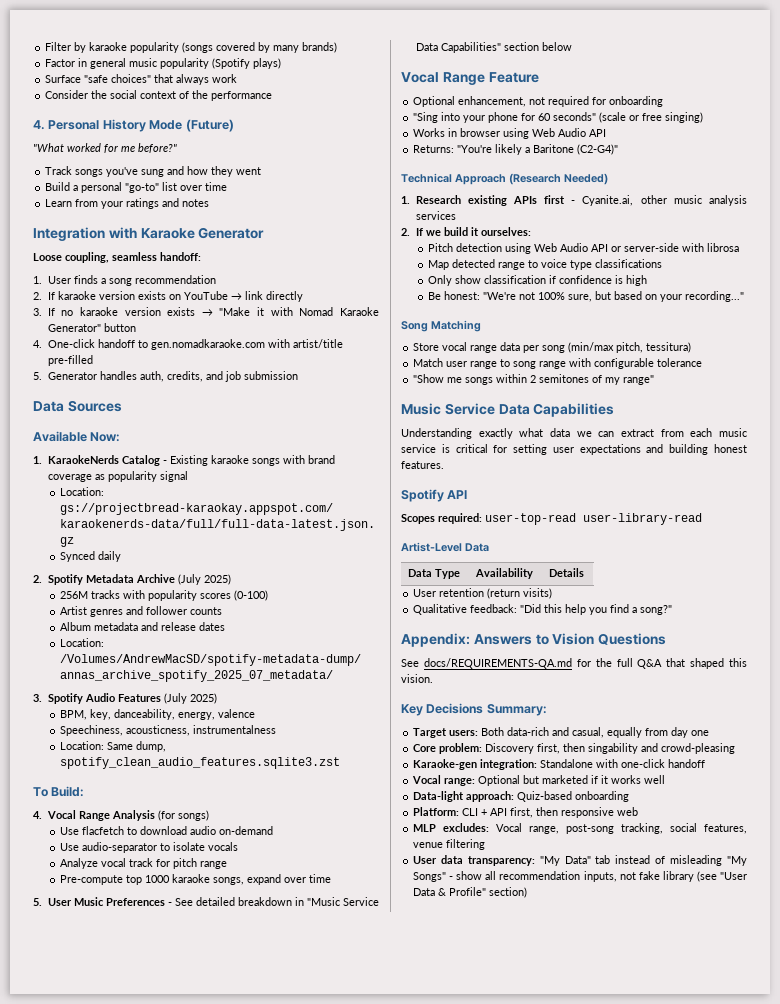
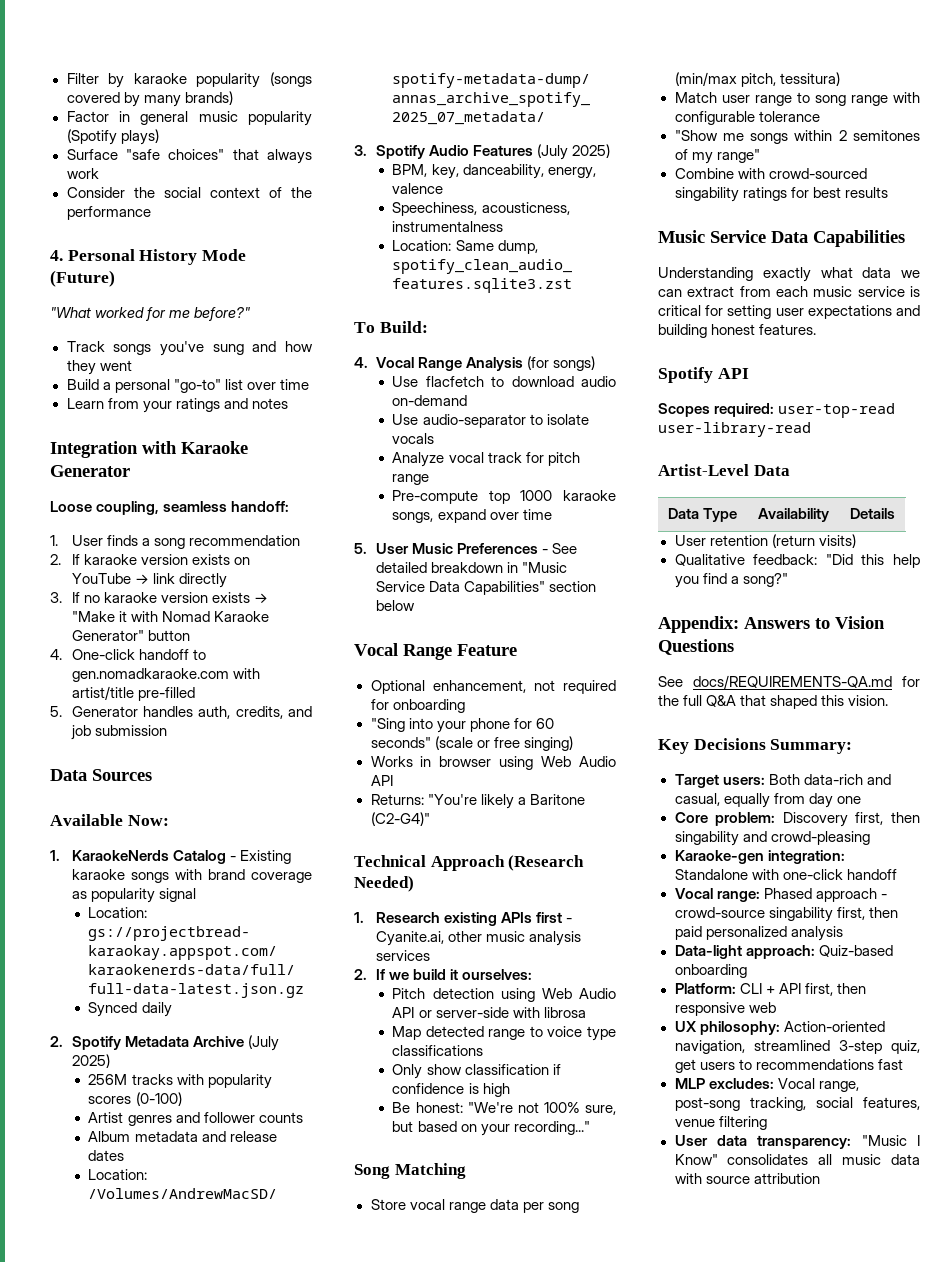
(655, 380) none -> [674,168,867,179] [674,187,888,202] // Combine with crowd-sourced singability ratings for best results
[478,775,666,786] Optional but marketed if it works well -> [763,888,887,902] [674,907,898,922] [674,926,843,941] Phased approach - crowd-source singability first, then paid personalized analysis
(639, 811) none -> [674,1021,885,1035] [674,1040,920,1054] [674,1059,903,1073] // UX philosophy: Action-oriented navigation, streamlined 3-step quiz, get users to recommendations fast
[539,855,747,866] [413,871,747,882] [413,887,528,898] "My Data" tab instead of misleading "My Songs" - show all recommendation inputs, not fake library (see "User Data & Profile" section) -> [861,1135,920,1146] [674,1154,920,1165] [674,1173,820,1184] "Music I Know" consolidates all music data with source attribution

